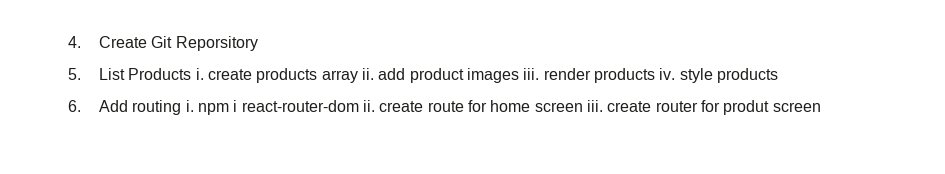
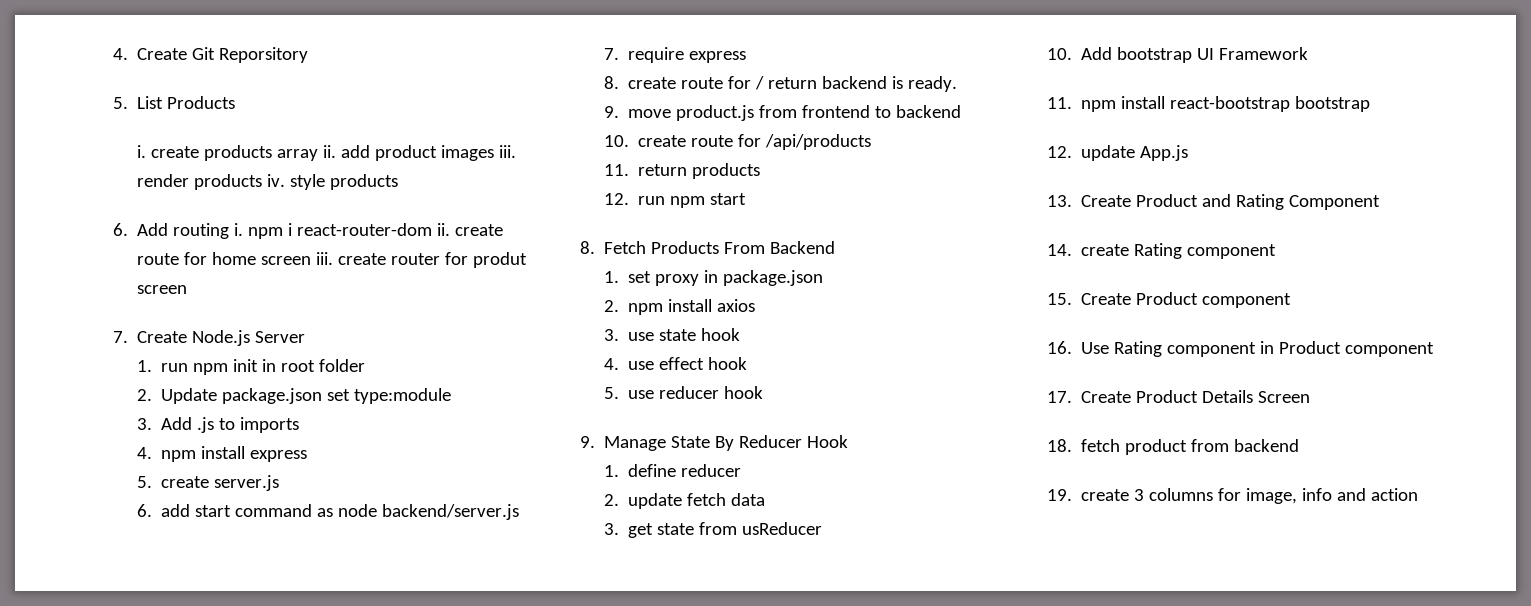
(192, 74) none -> (236, 102) //
(821, 107) none -> [113,330,306,346] [137,359,366,375] [137,388,452,404] [137,417,300,433] [137,446,308,462] [137,475,280,491] [137,504,520,520] [604,47,747,63] [604,76,958,92] [604,105,962,121] [604,134,872,150] [604,163,761,179] [604,193,747,208] [580,241,836,254] [604,270,824,286] [604,299,756,315] [604,328,741,341] [604,357,748,370] [604,386,764,399] [580,435,849,451] [604,464,742,477] [604,493,766,509] [604,522,823,538] [1047,47,1309,63] [1047,96,1371,112] [1047,145,1189,161] [1047,194,1381,210] [1047,243,1277,259] [1047,292,1292,308] [1047,341,1435,357] [1047,390,1311,403] [1047,439,1300,455] [1047,488,1419,504] // 7. Create Node.js Server // 1. run npm init in root folder // 2. Update package.json set type:module // 3. Add .js to imports // 4. npm install express // 5. create server.js // 6. add start command as node backend/server.js // 7. require express // 8. create route for / return backend is ready. // 9. move product.js from frontend to backend // 10. create route for /api/products // 11. return products // 12. run npm start // 8. Fetch Products From Backend // 1. set proxy in package.json // 2. npm install axios // 3. use state hook // 4. use effect hook // 5. use reducer hook // 9. Manage State By Reducer Hook // 1. define reducer // 2. update fetch data // 3. get state from usReducer // 10. Add bootstrap UI Framework // 11. npm install react-bootstrap bootstrap // 12. update App.js // 13. Create Product and Rating Component // 14. create Rating component // 15. Create Product component // 16. Use Rating component in Product component // 17. Create Product Details Screen // 18. fetch product from backend // 19. create 3 columns for image, info and action

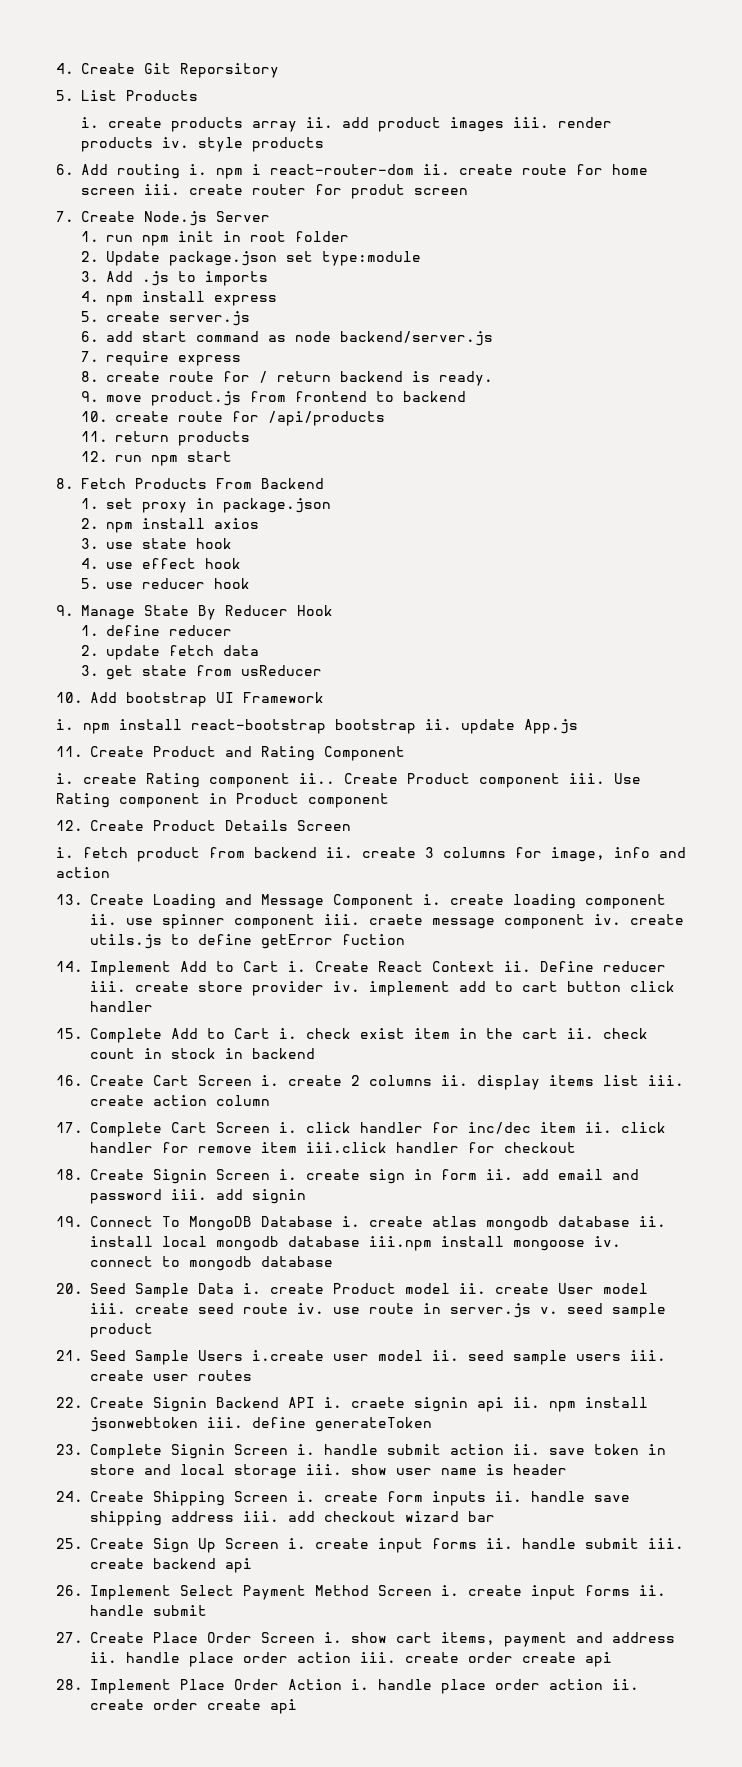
[1047,97,1072,109] 11. -> [56,719,74,730] i.
[1047,146,1072,158] // 12. -> [425,719,452,730] ii.
[1047,195,1072,207] 13. -> [56,746,83,757] 11.
[1047,244,1072,256] 14. -> [56,773,74,784] i.
[1047,293,1072,305] // 15. -> [299,773,335,784] ii..
[1047,341,1072,354] // 16. -> [569,773,605,784] iii.
[1047,391,1072,403] 17. -> [56,820,83,831] 12.
[1047,439,1072,452] 18. -> [56,847,74,858] i.
[1047,489,1072,501] // 19. -> [326,847,353,858] ii.
(1419, 494) none -> [56,894,666,909] [90,914,684,929] [90,934,405,949] [56,961,666,976] [90,981,675,996] [90,1001,153,1012] [56,1028,648,1043] [90,1048,315,1059] [56,1075,684,1090] [90,1095,270,1106] [56,1122,666,1137] [90,1142,576,1153] [56,1169,639,1184] [90,1189,306,1204] [56,1216,666,1231] [90,1236,621,1251] [90,1256,333,1271] [56,1283,648,1298] [90,1303,666,1318] [90,1323,153,1338] [56,1350,666,1365] [90,1370,252,1381] [56,1397,648,1412] [90,1417,432,1432] [56,1444,666,1459] [90,1464,567,1479] [56,1491,630,1506] [90,1511,495,1526] [56,1538,684,1553] [90,1558,252,1573] [56,1585,666,1600] [90,1605,207,1616] [56,1632,675,1647] [90,1652,612,1667] [56,1679,639,1694] [90,1699,297,1714] // 13. Create Loading and Message Component i. create loading component ii. use spinner component iii. craete message component iv. create utils.js to define getError fuction // 14. Implement Add to Cart i. Create React Context ii. Define reducer iii. create store provider iv. implement add to cart button click handler // 15. Complete Add to Cart i. check exist item in the cart ii. check count in stock in backend // 16. Create Cart Screen i. create 2 columns ii. display items list iii. create action column // 17. Complete Cart Screen i. click handler for inc/dec item ii. click handler for remove item iii.click handler for checkout // 18. Create Signin Screen i. create sign in form ii. add email and password iii. add signin // 19. Connect To MongoDB Database i. create atlas mongodb database ii. install local mongodb database iii.npm install mongoose iv. connect to mongodb database // 20. Seed Sample Data i. create Product model ii. create User model iii. create seed route iv. use route in server.js v. seed sample product // 21. Seed Sample Users i.create user model ii. seed sample users iii. create user routes // 22. Create Signin Backend API i. craete signin api ii. npm install jsonwebtoken iii. define generateToken // 23. Complete Signin Screen i. handle submit action ii. save token in store and local storage iii. show user name is header // 24. Create Shipping Screen i. create form inputs ii. handle save shipping address iii. add checkout wizard bar // 25. Create Sign Up Screen i. create input forms ii. handle submit iii. create backend api // 26. Implement Select Payment Method Screen i. create input forms ii. handle submit // 27. Create Place Order Screen i. show cart items, payment and address ii. handle place order action iii. create order create api // 28. Implement Place Order Action i. handle place order action ii. create order create api

